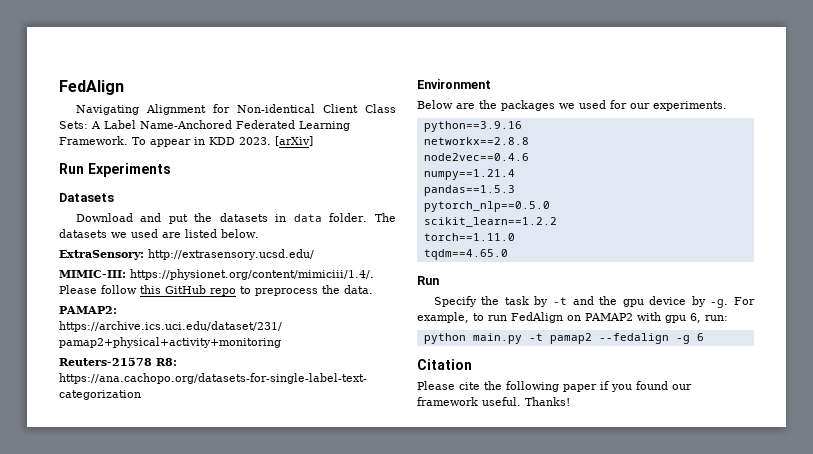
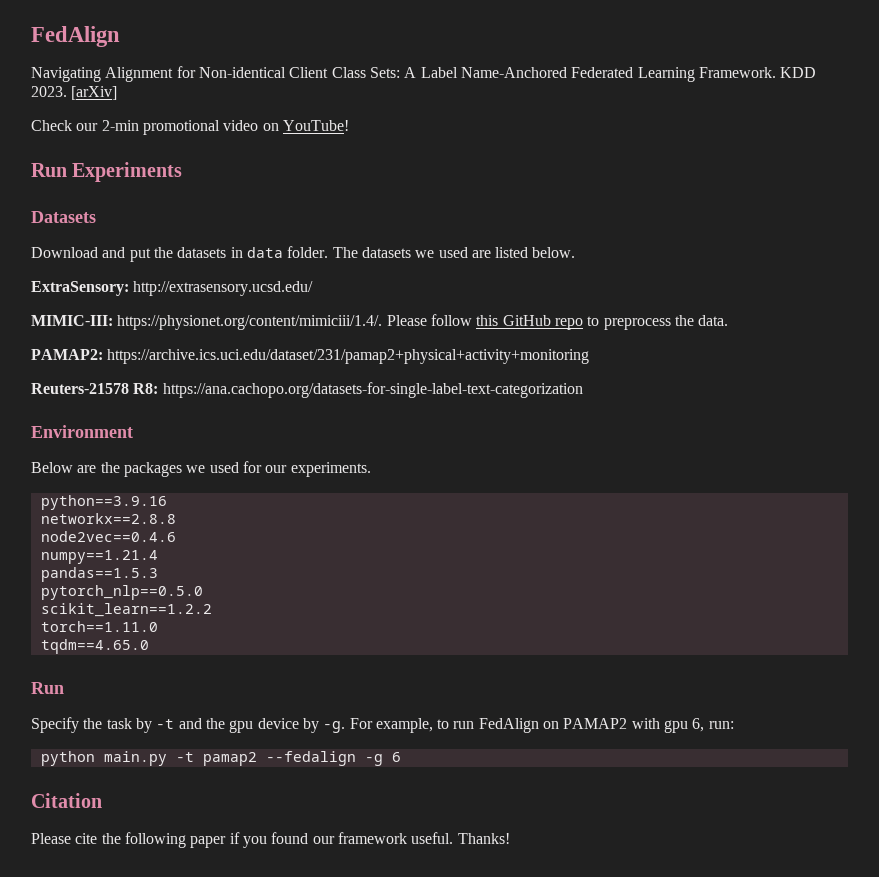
[132,137,205,147] To appear in -> (776, 72) none
(313, 141) none -> [31,120,349,135] // Check our 2-min promotional video on YouTube!

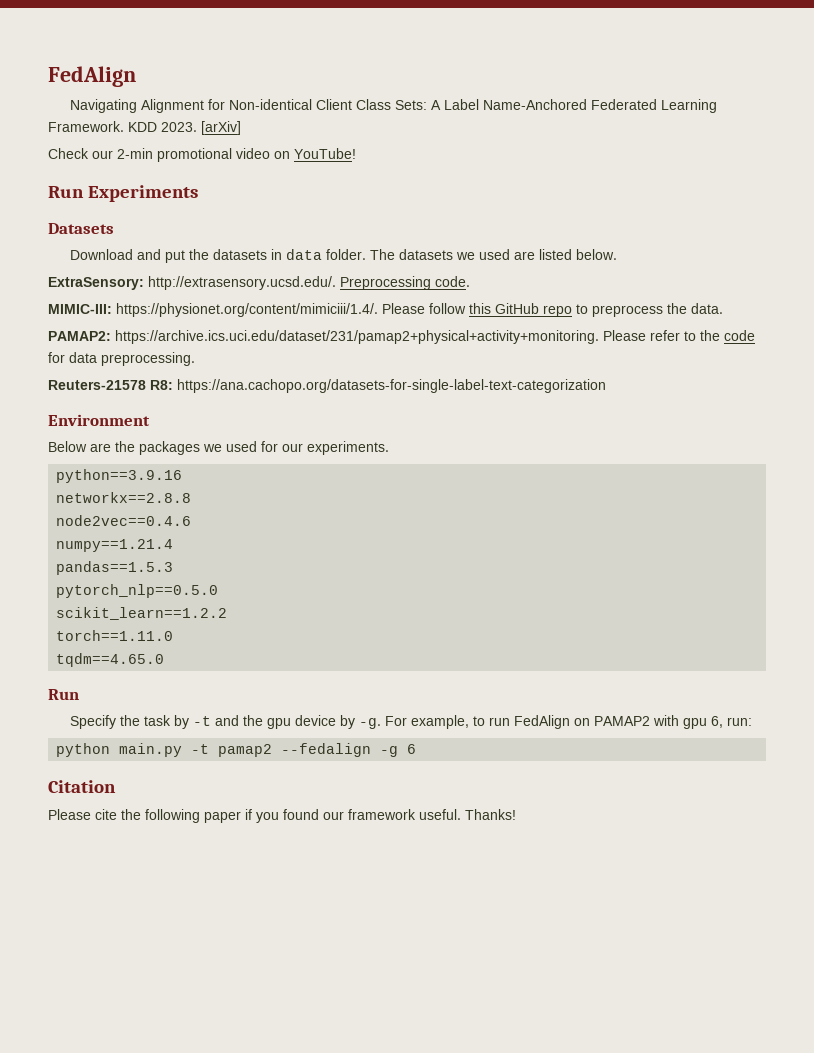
[133,281,314,296] http://extrasensory.ucsd.edu/ -> [148,276,470,290] http://extrasensory.ucsd.edu/. Preprocessing code.
[107,349,590,364] https://archive.ics.uci.edu/dataset/231/pamap2+physical+activity+monitoring -> [115,330,755,344] [48,352,195,366] https://archive.ics.uci.edu/dataset/231/pamap2+physical+activity+monitoring. Please refer to the code for data preprocessing.

